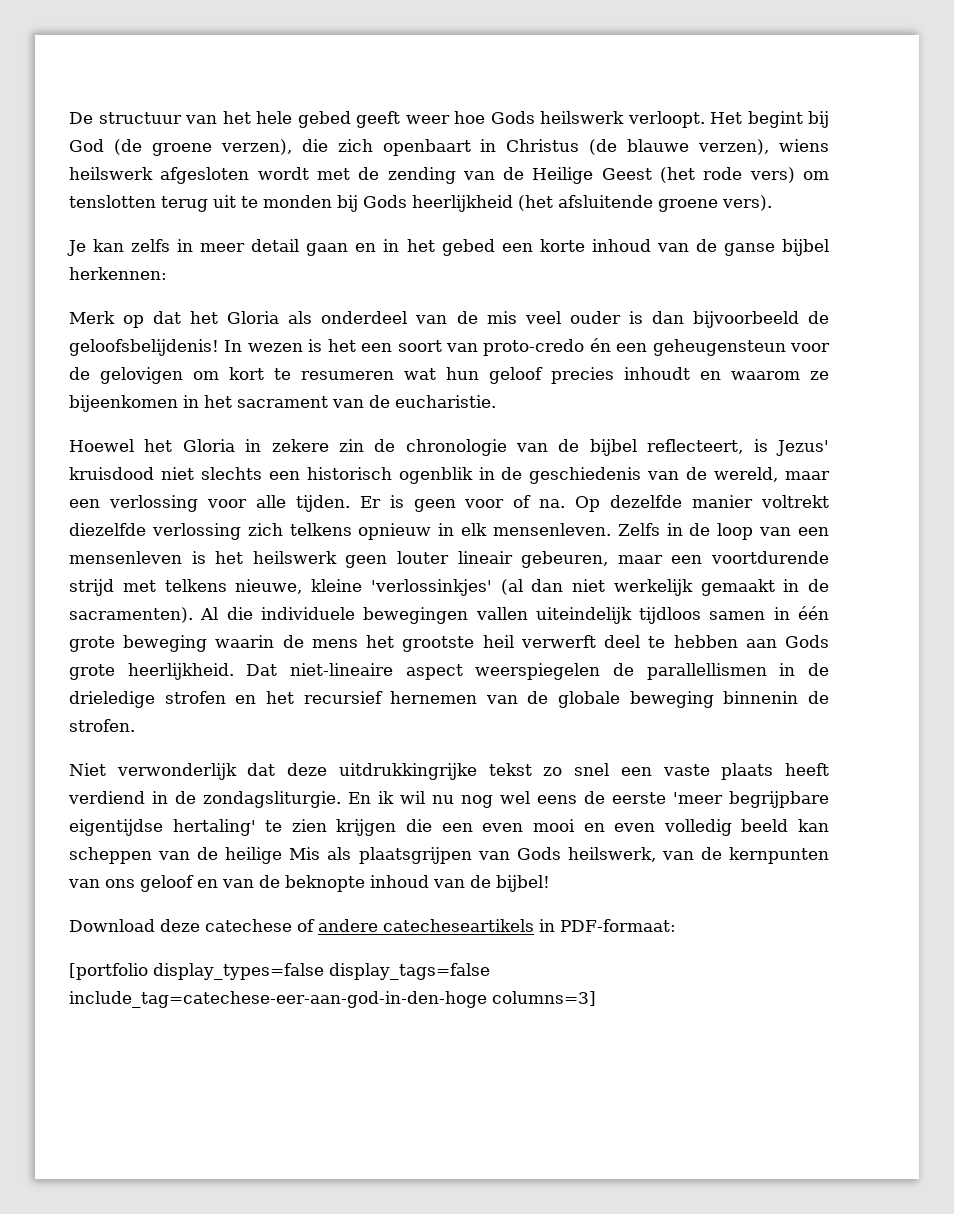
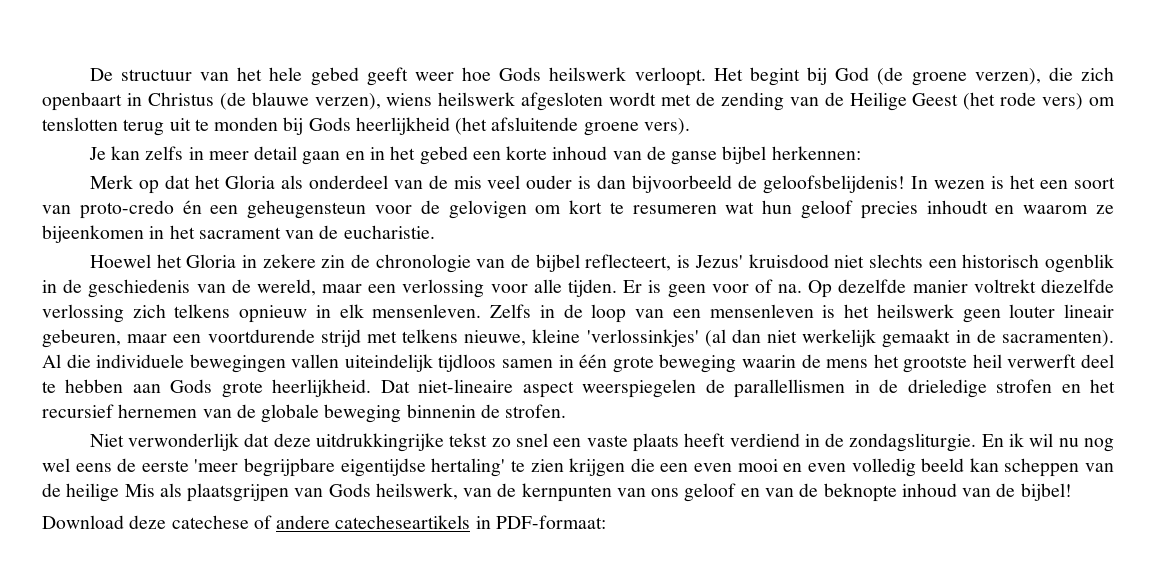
[69,963,490,980] [69,991,596,1008] // [portfolio display_types=false display_tags=false include_tag=catechese-eer-aan-god-in-den-hoge columns=3] -> (606, 522) none

